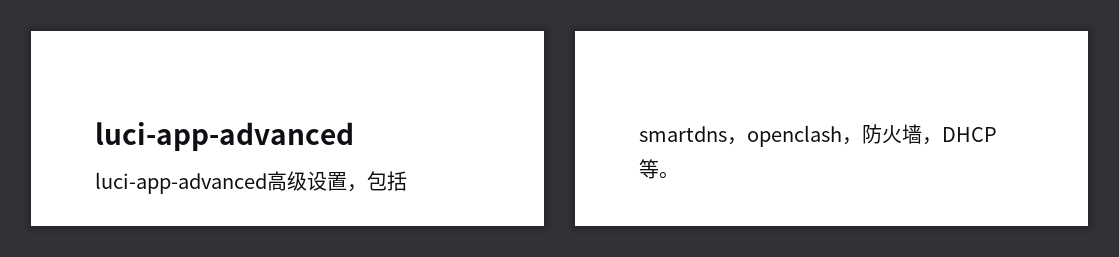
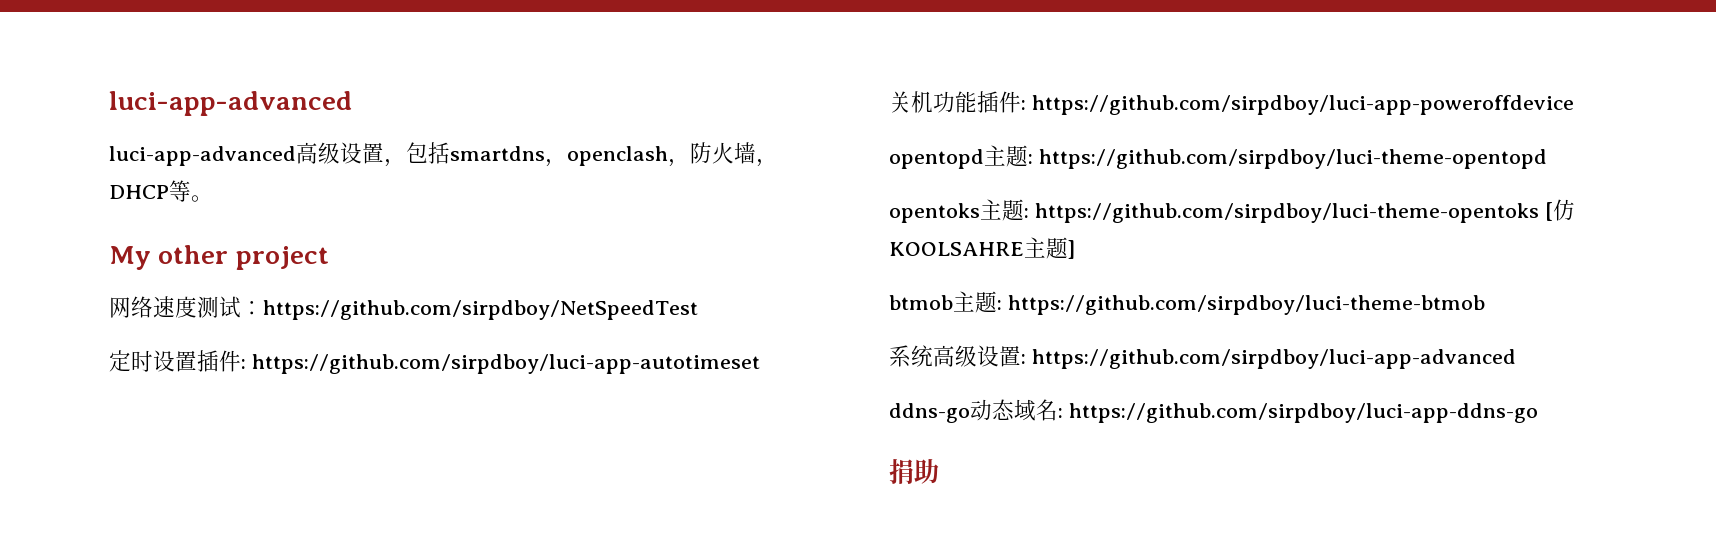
(679, 175) none -> [109,245,329,270] [109,296,698,320] [109,350,760,374] [889,91,1574,115] [889,145,1547,169] [889,199,1575,223] [889,237,1075,259] [889,291,1485,315] [889,345,1516,369] [889,399,1538,423] [889,459,939,485] // My other project // 网络速度测试：https://github.com/sirpdboy/NetSpeedTest // 定时设置插件: https://github.com/sirpdboy/luci-app-autotimeset // 关机功能插件: https://github.com/sirpdboy/luci-app-poweroffdevice // opentopd主题: https://github.com/sirpdboy/luci-theme-opentopd // opentoks主题: https://github.com/sirpdboy/luci-theme-opentoks [仿KOOLSAHRE主题] // btmob主题: https://github.com/sirpdboy/luci-theme-btmob // 系统高级设置: https://github.com/sirpdboy/luci-app-advanced // ddns-go动态域名: https://github.com/sirpdboy/luci-app-ddns-go // 捐助

